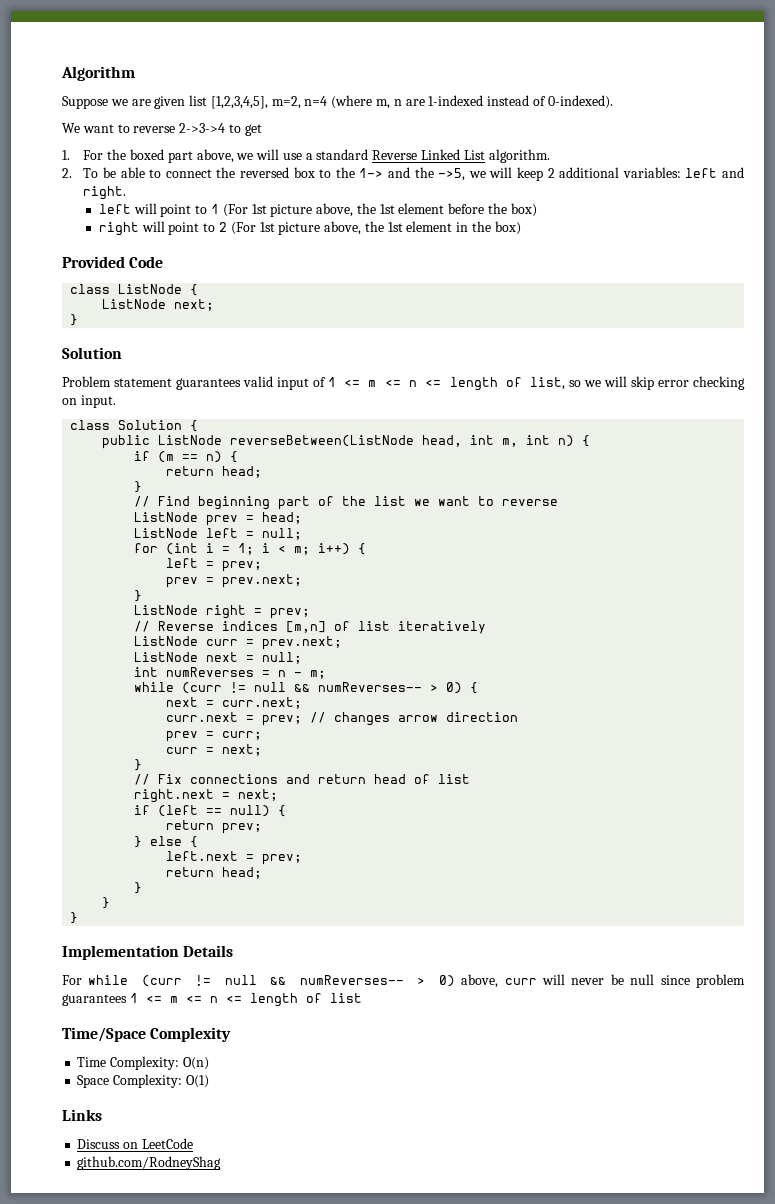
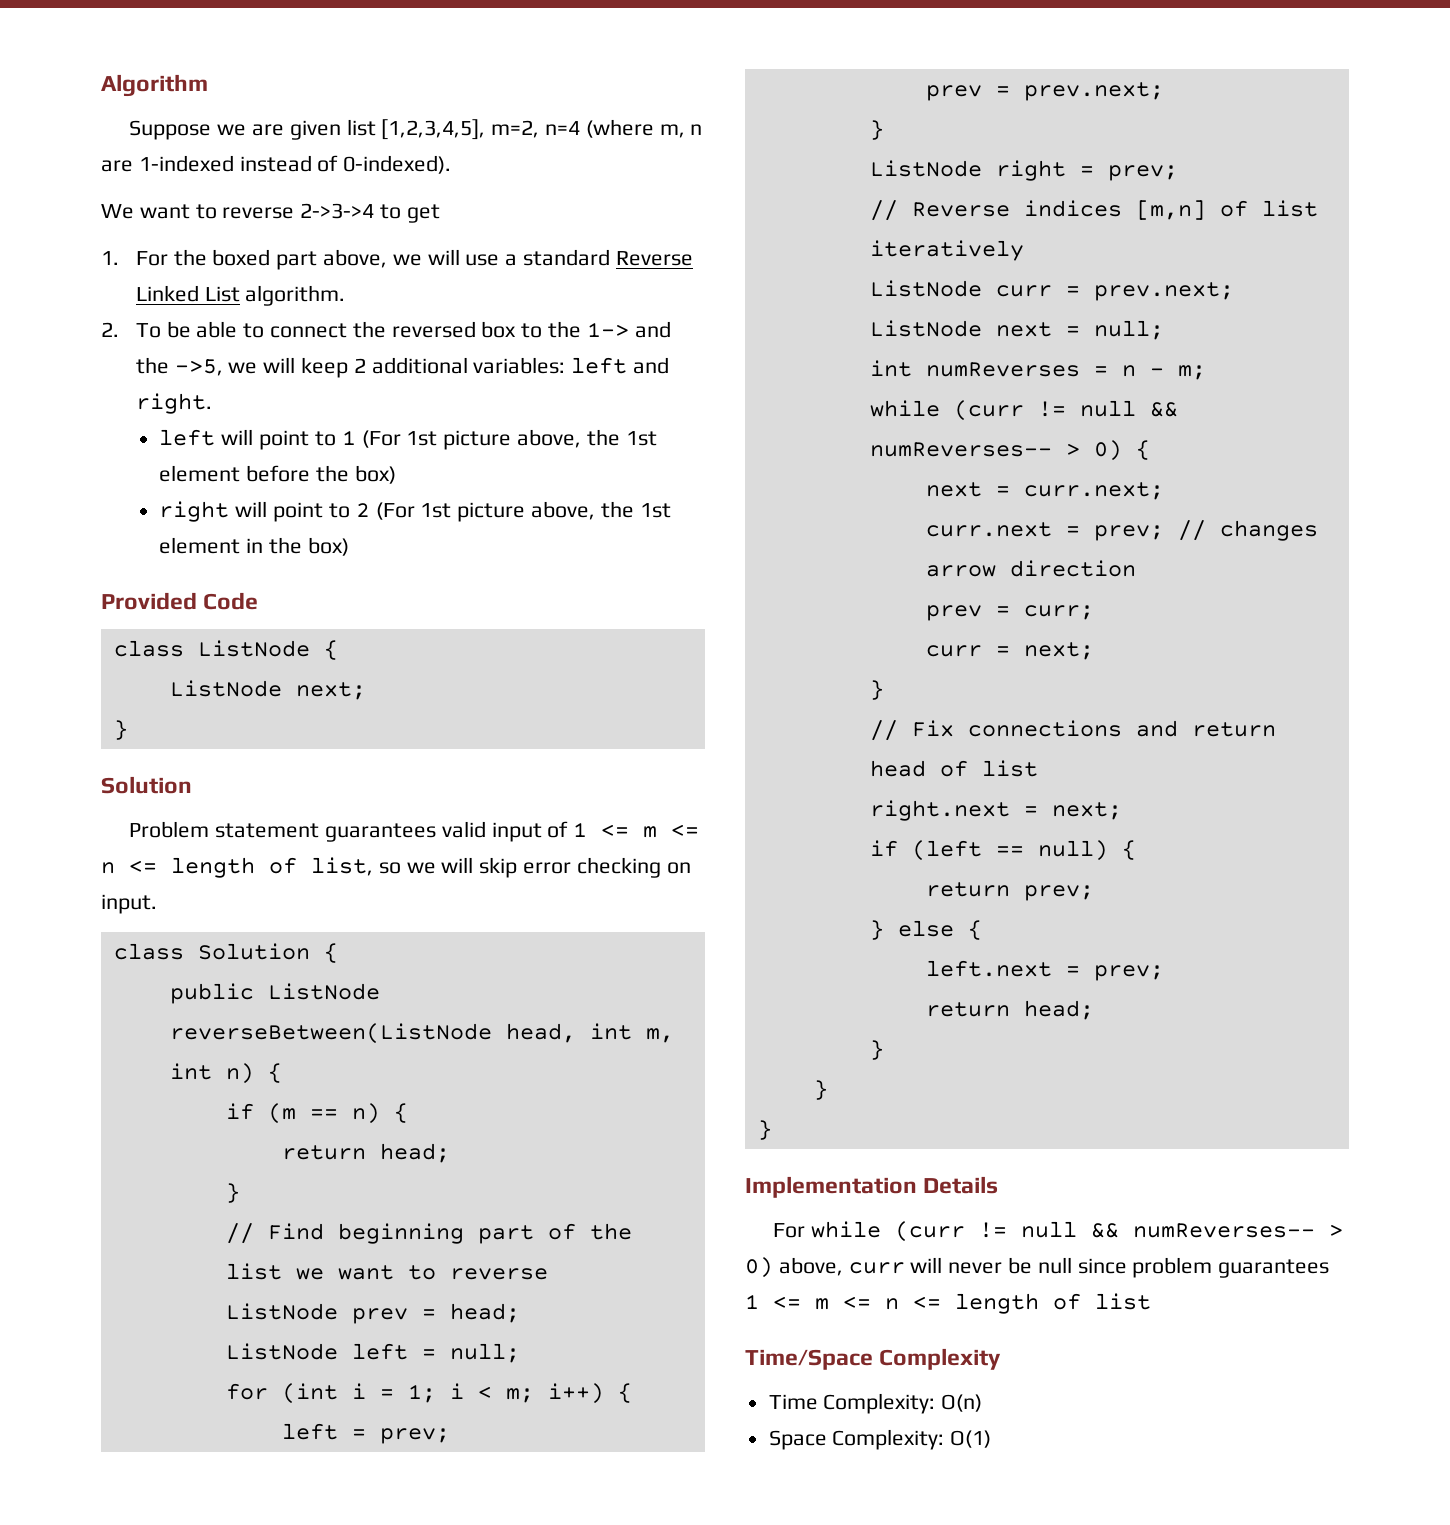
[62,1109,102,1121] [77,1138,193,1149] [77,1156,222,1170] // Links // Discuss on LeetCode // github.com/RodneyShag -> (992, 1439) none

